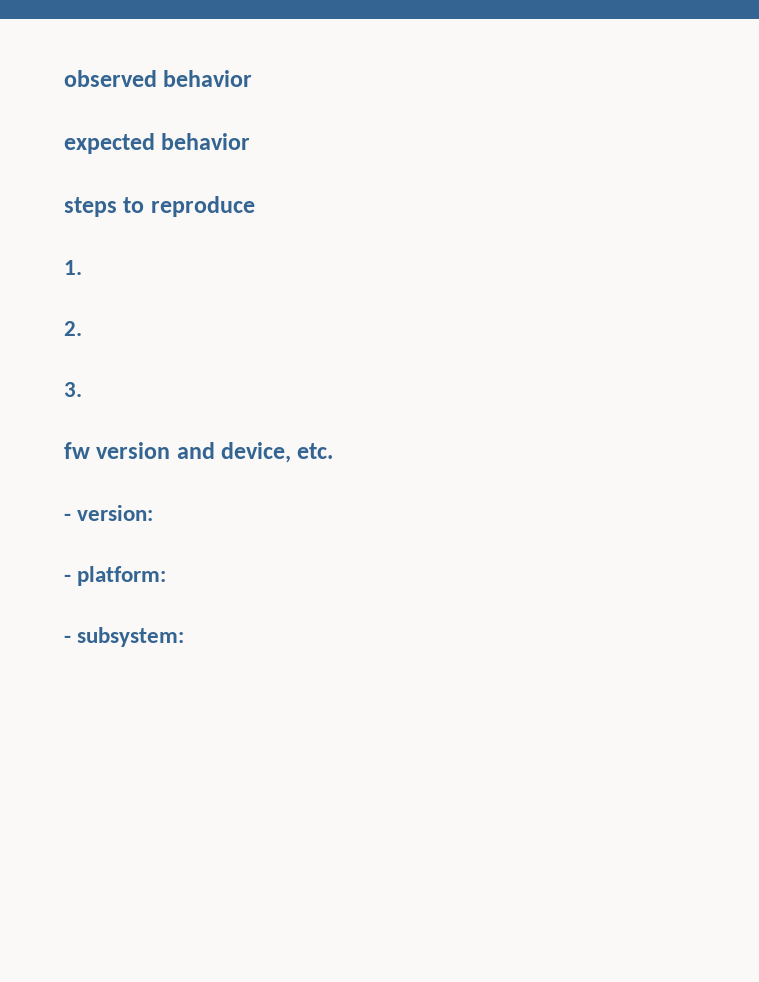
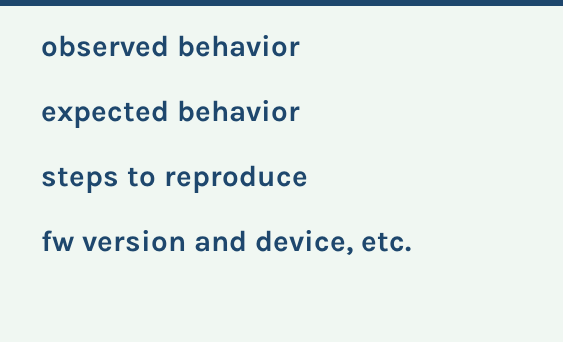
[64,260,82,275] [64,321,82,336] [64,382,82,397] // 1. // 2. // 3. -> (308, 179) none
[64,505,154,521] [64,566,167,586] [64,627,185,647] // - version: // - platform: // - subsystem: -> (411, 242) none

